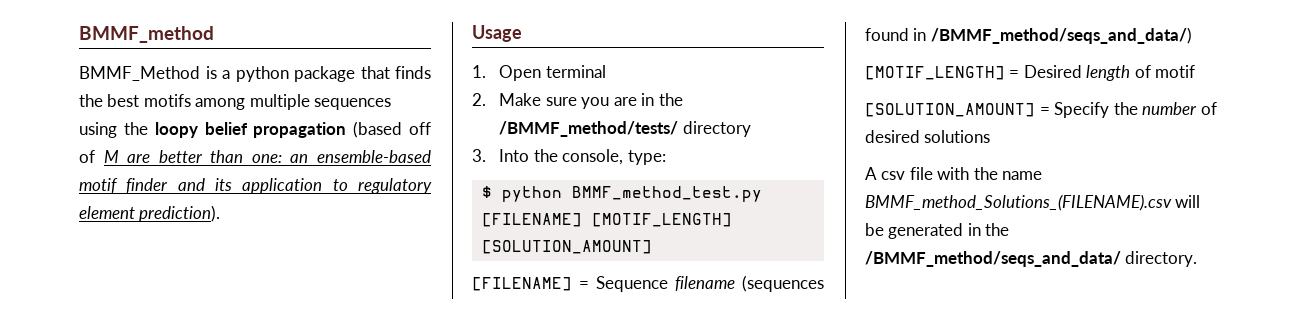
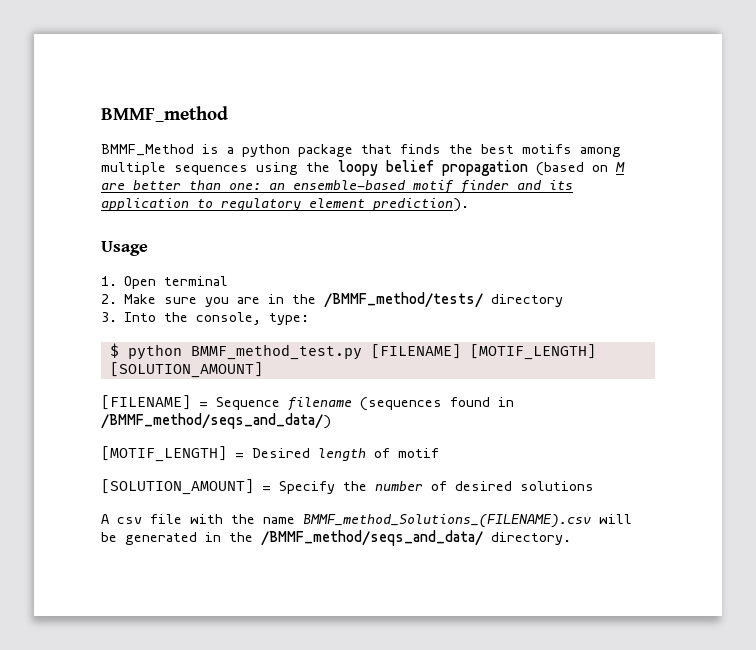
[409,122,431,135] [79,150,95,163] off of -> [592,165,608,172] on

